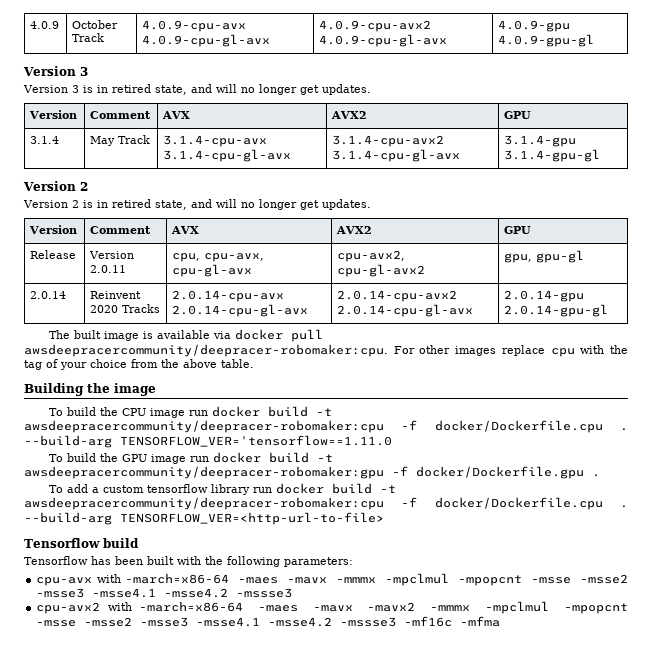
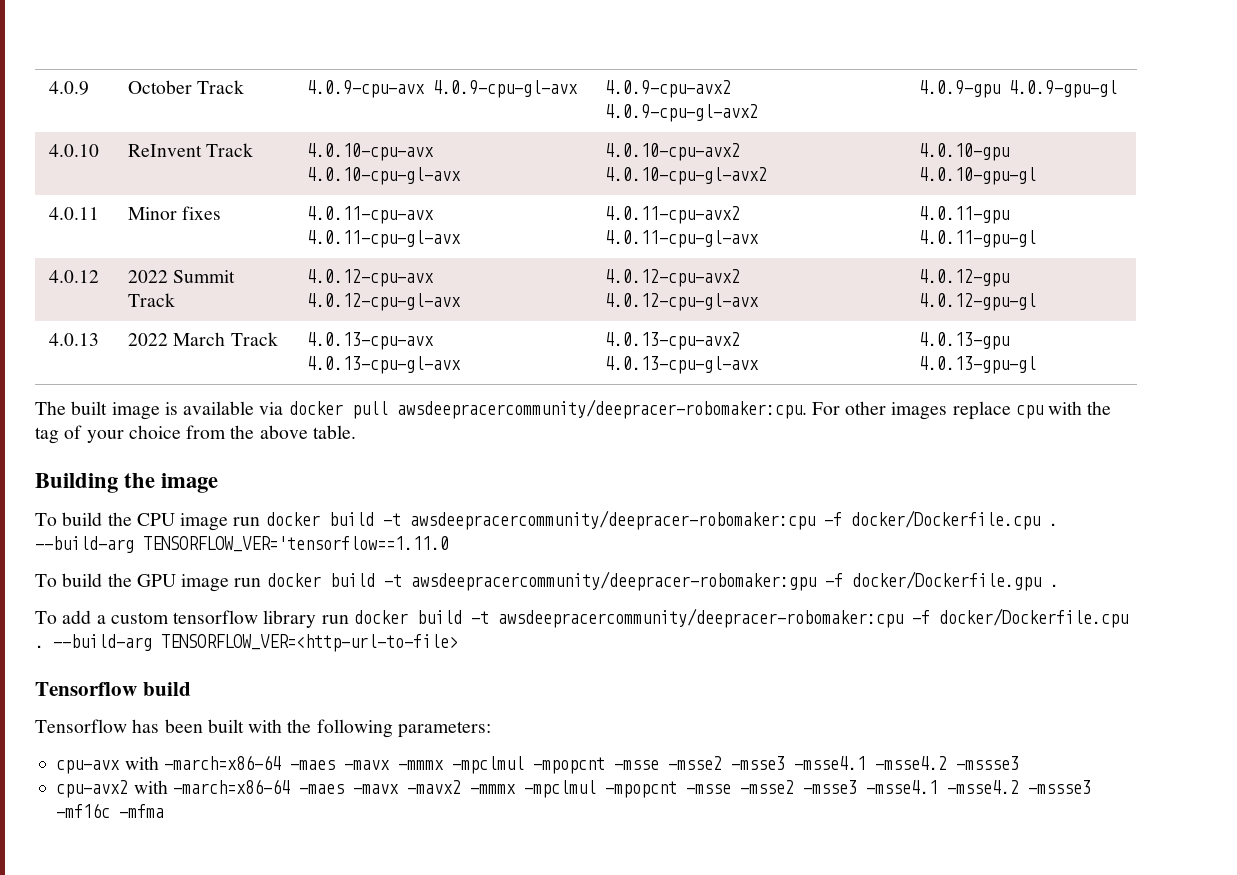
[319,34,448,47] 4.0.9-cpu-gl-avx -> [605,104,759,122] 4.0.9-cpu-gl-avx2
[23,66,88,76] [23,84,371,95] [29,110,78,119] [90,111,152,119] [162,111,191,119] [331,111,368,119] [504,111,532,119] [30,136,60,144] [90,135,151,146] [163,135,268,147] [163,149,292,162] [332,135,445,147] [332,149,461,162] [504,135,577,147] [504,149,601,162] [23,181,88,191] [23,199,371,210] [29,225,78,234] [90,226,152,234] [171,226,200,234] [336,226,373,234] [504,226,532,234] [30,250,77,259] [89,251,135,259] [90,265,127,273] [172,253,265,262] [172,264,253,277] [337,250,406,262] [337,264,426,277] [504,250,585,263] [30,291,67,299] [90,291,142,299] [90,304,161,313] [172,290,285,302] [172,304,309,317] [337,290,458,302] [337,304,474,317] [504,290,585,302] [504,304,609,317] // Version 3 // Version 3 is in retired state, and will no longer get updates. // Version | Comment | AVX | AVX2 | GPU // 3.1.4 | May Track | 3.1.4-cpu-avx 3.1.4-cpu-gl-avx | 3.1.4-cpu-avx2 3.1.4-cpu-gl-avx | 3.1.4-gpu 3.1.4-gpu-gl // Version 2 // Version 2 is in retired state, and will no longer get updates. // Version | Comment | AVX | AVX2 | GPU // Release | Version 2.0.11 | cpu, cpu-avx, cpu-gl-avx | cpu-avx2, cpu-gl-avx2 | gpu, gpu-gl // 2.0.14 | Reinvent 2020 Tracks | 2.0.14-cpu-avx 2.0.14-cpu-gl-avx | 2.0.14-cpu-avx2 2.0.14-cpu-gl-avx | 2.0.14-gpu 2.0.14-gpu-gl -> [49,144,100,157] [128,143,254,157] [307,143,435,161] [307,167,462,185] [605,143,741,161] [605,167,768,185] [919,143,1010,161] [919,167,1037,185] [49,207,100,220] [128,206,222,220] [307,206,435,224] [307,230,462,248] [605,206,741,224] [605,230,760,248] [919,206,1010,224] [919,230,1037,248] [49,270,100,283] [128,270,236,283] [128,293,176,307] [307,269,435,287] [307,293,462,311] [605,269,741,287] [605,293,760,311] [919,269,1010,287] [919,293,1037,311] [49,333,100,346] [128,332,278,346] [307,332,435,350] [307,356,462,374] [605,332,741,350] [605,356,760,374] [919,332,1010,350] [919,356,1037,374] // 4.0.10 | ReInvent Track | 4.0.10-cpu-avx 4.0.10-cpu-gl-avx | 4.0.10-cpu-avx2 4.0.10-cpu-gl-avx2 | 4.0.10-gpu 4.0.10-gpu-gl // 4.0.11 | Minor fixes | 4.0.11-cpu-avx 4.0.11-cpu-gl-avx | 4.0.11-cpu-avx2 4.0.11-cpu-gl-avx | 4.0.11-gpu 4.0.11-gpu-gl // 4.0.12 | 2022 Summit Track | 4.0.12-cpu-avx 4.0.12-cpu-gl-avx | 4.0.12-cpu-avx2 4.0.12-cpu-gl-avx | 4.0.12-gpu 4.0.12-gpu-gl // 4.0.13 | 2022 March Track | 4.0.13-cpu-avx 4.0.13-cpu-gl-avx | 4.0.13-cpu-avx2 4.0.13-cpu-gl-avx | 4.0.13-gpu 4.0.13-gpu-gl

